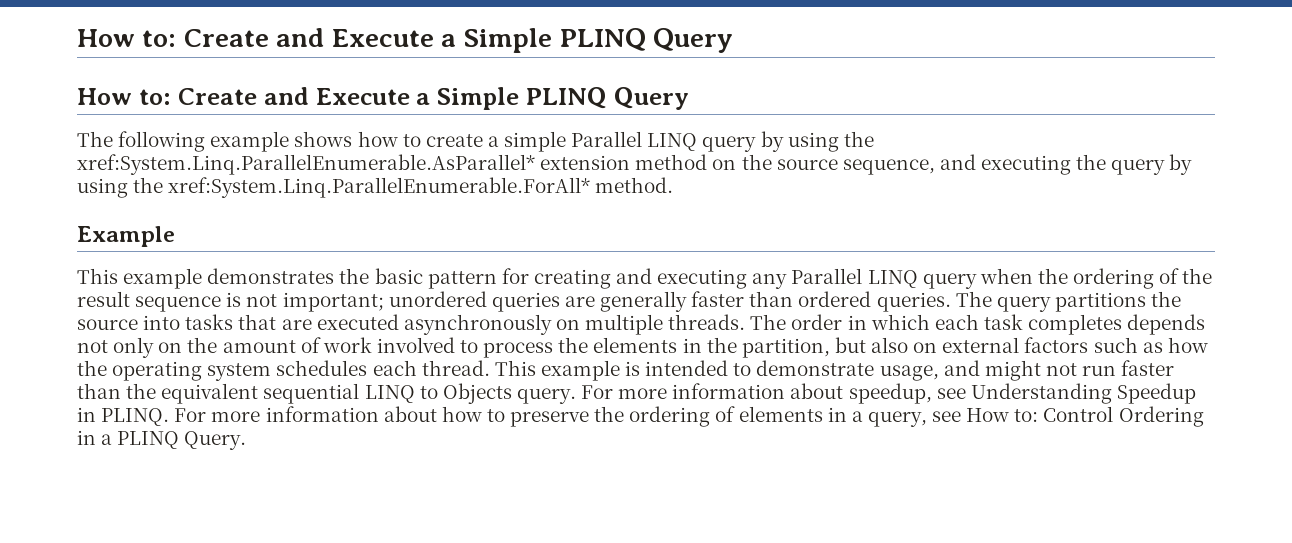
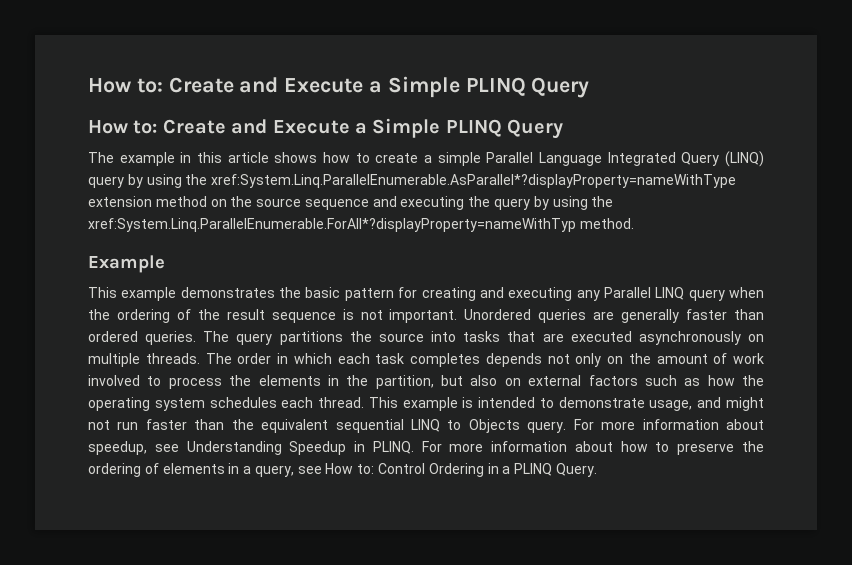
[118,131,290,152] following example -> [119,152,269,166] example in this article
[647,131,874,152] [77,154,535,175] LINQ query by using the xref:System.Linq.ParallelEnumerable.AsParallel* -> [539,151,764,167] [88,174,737,188] Language Integrated Query (LINQ) query by using the xref:System.Linq.ParallelEnumerable.AsParallel*?displayProperty=nameWithType
[842,159,935,175] sequence, -> [304,199,369,210] sequence
[168,177,591,198] xref:System.Linq.ParallelEnumerable.ForAll* -> [88,218,576,232] xref:System.Linq.ParallelEnumerable.ForAll*?displayProperty=nameWithTyp
[282,291,487,312] important; unordered -> [389,309,532,323] important. Unordered

